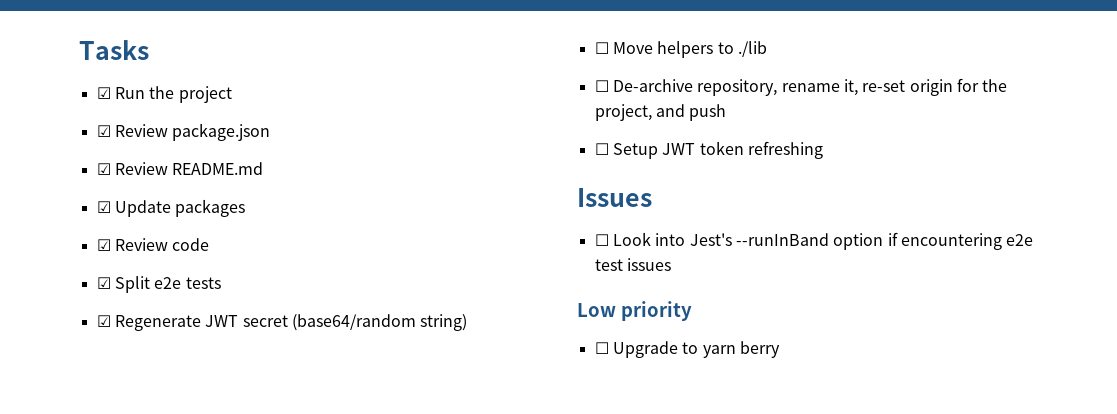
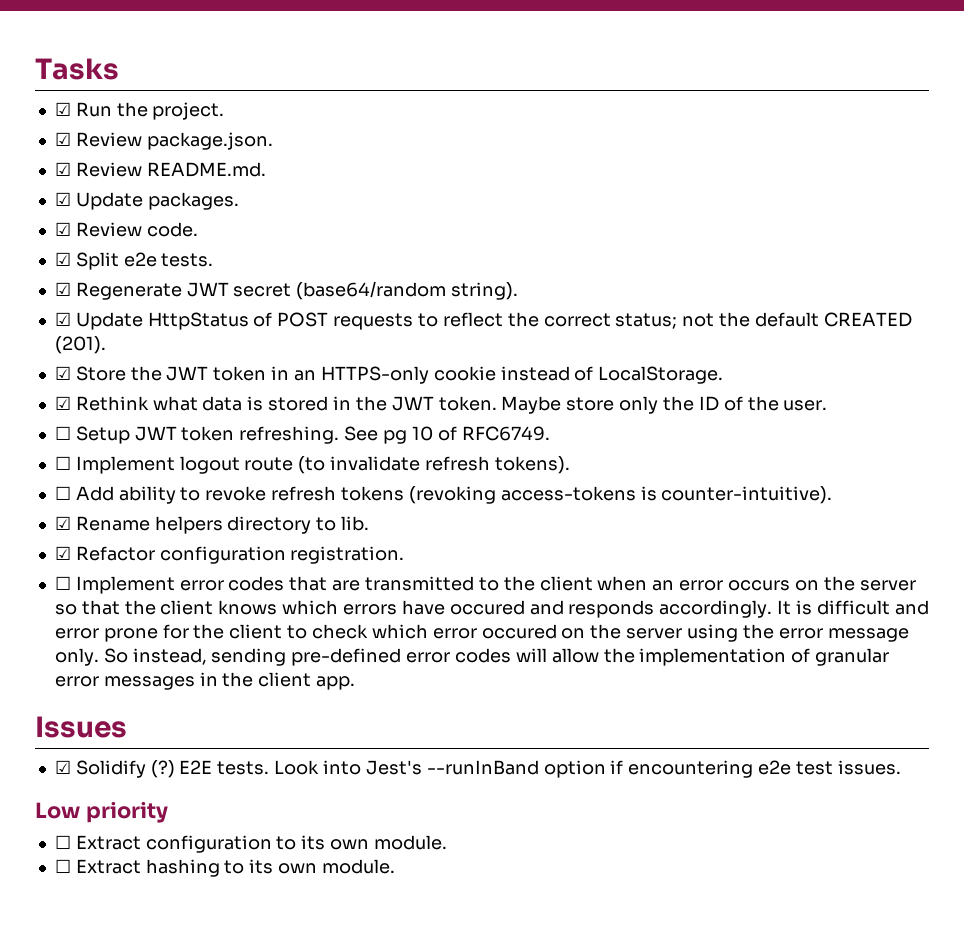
[178,86,232,103] [96,123,271,141] [96,162,264,175] [96,199,246,217] [96,238,210,251] project // ☑ Review package.json // ☑ Review README.md // ☑ Update packages // ☑ Review code -> [152,102,225,120] [54,132,273,150] [54,162,266,177] [54,192,239,210] [54,222,198,237] project. // ☑ Review package.json. // ☑ Review README.md. // ☑ Update packages. // ☑ Review code.
[185,277,221,289] tests -> [161,253,214,267] tests.
[420,314,468,331] [594,41,767,58] [594,78,1008,96] [594,104,727,121] [594,141,823,159] [577,188,652,207] [594,234,609,246] string) // ☐ Move helpers to ./lib // ☐ De-archive repository, rename it, re-set origin for the project, and push // ☐ Setup JWT token refreshing // Issues // ☐ -> [451,282,519,300] [54,312,912,330] [54,336,106,354] [54,366,724,384] [54,396,828,414] [54,426,550,444] [54,456,570,474] [54,486,833,504] [54,516,370,534] [54,546,405,564] [54,576,916,594] [54,600,929,618] [54,624,909,642] [54,648,890,666] [54,672,356,690] [35,716,127,738] [54,760,270,778] string). // ☑ Update HttpStatus of POST requests to reflect the correct status; not the default CREATED (201). // ☑ Store the JWT token in an HTTPS-only cookie instead of LocalStorage. // ☑ Rethink what data is stored in the JWT token. Maybe store only the ID of the user. // ☐ Setup JWT token refreshing. See pg 10 of RFC6749. // ☐ Implement logout route (to invalidate refresh tokens). // ☐ Add ability to revoke refresh tokens (revoking access-tokens is counter-intuitive). // ☑ Rename helpers directory to lib. // ☑ Refactor configuration registration. // ☐ Implement error codes that are transmitted to the client when an error occurs on the server so that the client knows which errors have occured and responds accordingly. It is difficult and error prone for the client to check which error occured on the server using the error message only. So instead, sending pre-defined error codes will allow the implementation of granular error messages in the client app. // Issues // ☑ Solidify (?) E2E tests.
[626,258,671,271] issues -> [837,760,901,775] issues.
[612,341,780,358] Upgrade to yarn berry -> [75,835,447,853] [54,859,395,877] Extract configuration to its own module. // ☐ Extract hashing to its own module.

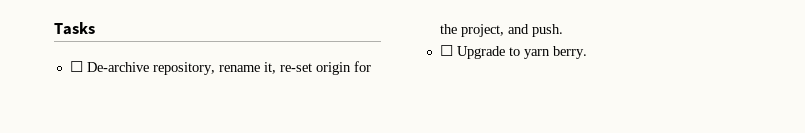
[54,102,225,120] [54,132,273,150] [54,162,266,177] [54,192,239,210] [54,222,198,237] [54,252,214,270] [54,281,519,300] [54,312,912,330] [54,336,106,354] [54,366,724,384] [54,396,828,414] [54,426,550,444] [54,456,570,474] [54,486,833,504] [54,516,370,534] [54,546,405,564] [54,576,916,594] [54,600,929,618] [54,624,909,642] [54,648,890,666] [54,672,356,690] [35,716,127,738] [54,760,901,778] [35,801,168,823] [54,835,447,853] [54,859,395,877] ☑ Run the project. // ☑ Review package.json. // ☑ Review README.md. // ☑ Update packages. // ☑ Review code. // ☑ Split e2e tests. // ☑ Regenerate JWT secret (base64/random string). // ☑ Update HttpStatus of POST requests to reflect the correct status; not the default CREATED (201). // ☑ Store the JWT token in an HTTPS-only cookie instead of LocalStorage. // ☑ Rethink what data is stored in the JWT token. Maybe store only the ID of the user. // ☐ Setup JWT token refreshing. See pg 10 of RFC6749. // ☐ Implement logout route (to invalidate refresh tokens). // ☐ Add ability to revoke refresh tokens (revoking access-tokens is counter-intuitive). // ☑ Rename helpers directory to lib. // ☑ Refactor configuration registration. // ☐ Implement error codes that are transmitted to the client when an error occurs on the server so that the client knows which errors have occured and responds accordingly. It is difficult and error prone for the client to check which error occured on the server using the error message only. So instead, sending pre-defined error codes will allow the implementation of granular error messages in the client app. // Issues // ☑ Solidify (?) E2E tests. Look into Jest's --runInBand option if encountering e2e test issues. // Low priority // ☐ Extract configuration to its own module. // ☐ Extract hashing to its own module. -> [69,61,371,75] [439,24,563,37] [439,45,587,59] ☐ De-archive repository, rename it, re-set origin for the project, and push. // ☐ Upgrade to yarn berry.

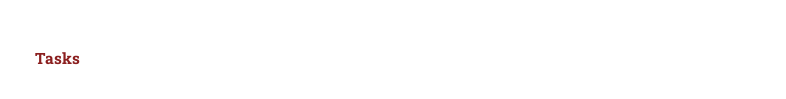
[69,61,371,75] [439,24,563,37] [439,45,587,59] // ☐ De-archive repository, rename it, re-set origin for the project, and push. // ☐ Upgrade to yarn berry. -> (80, 58) none

